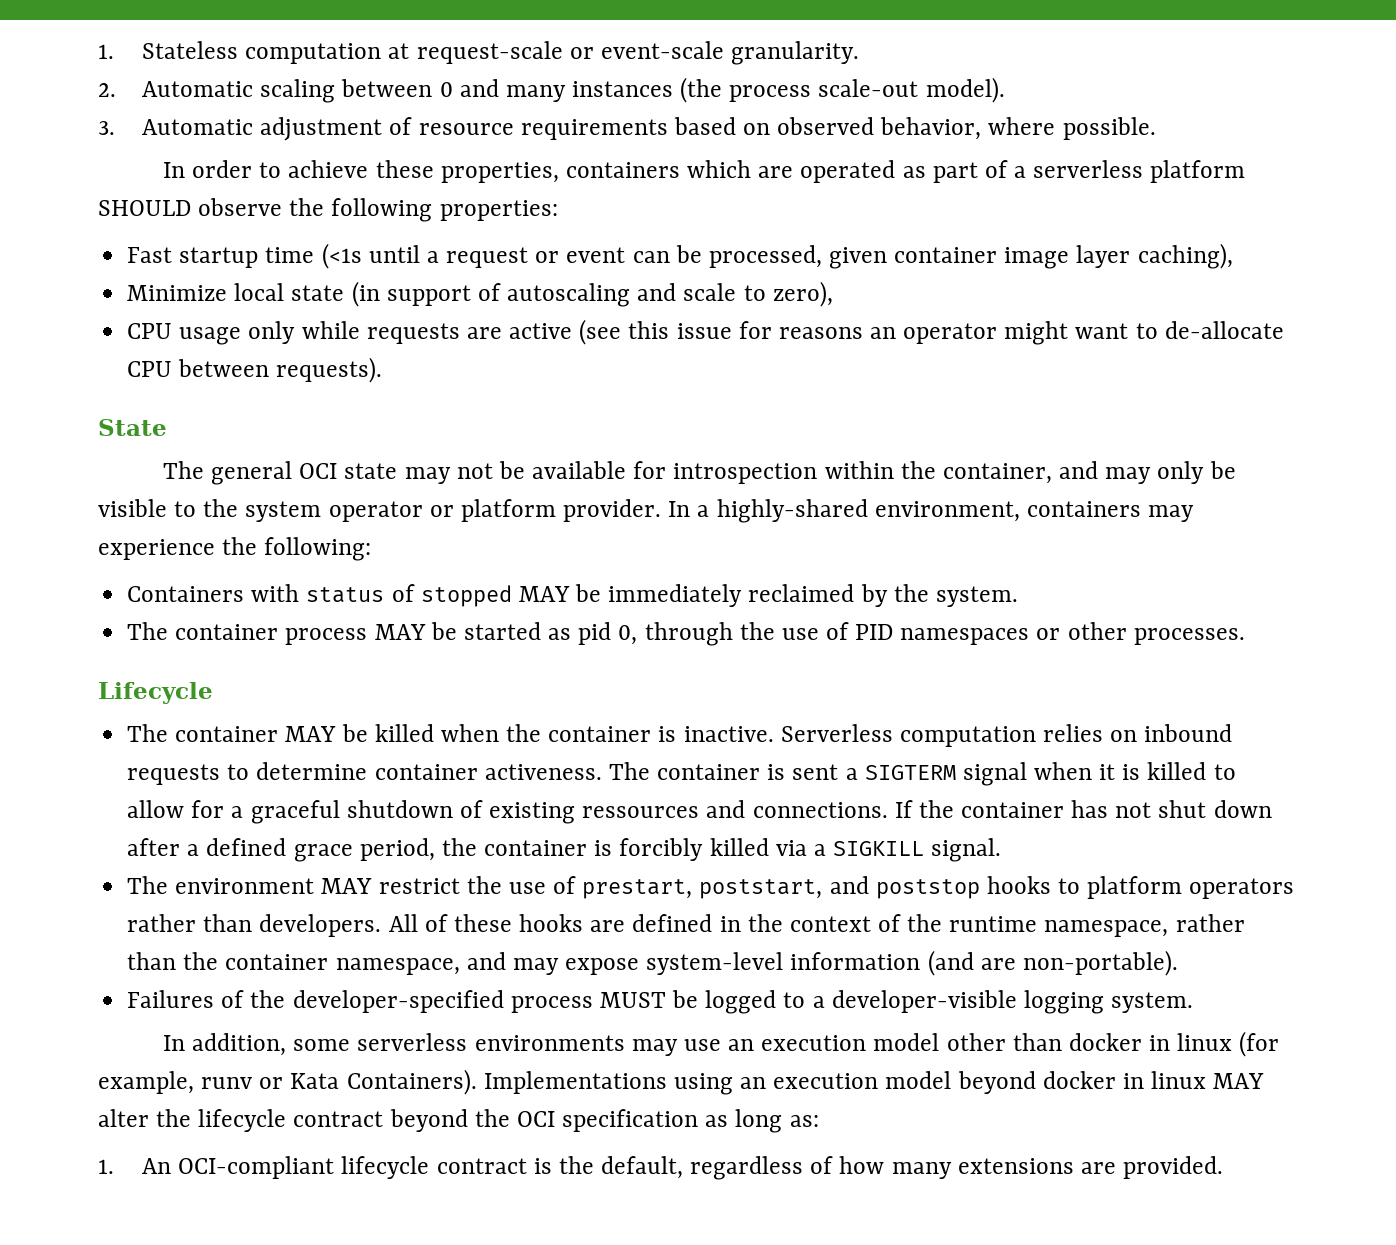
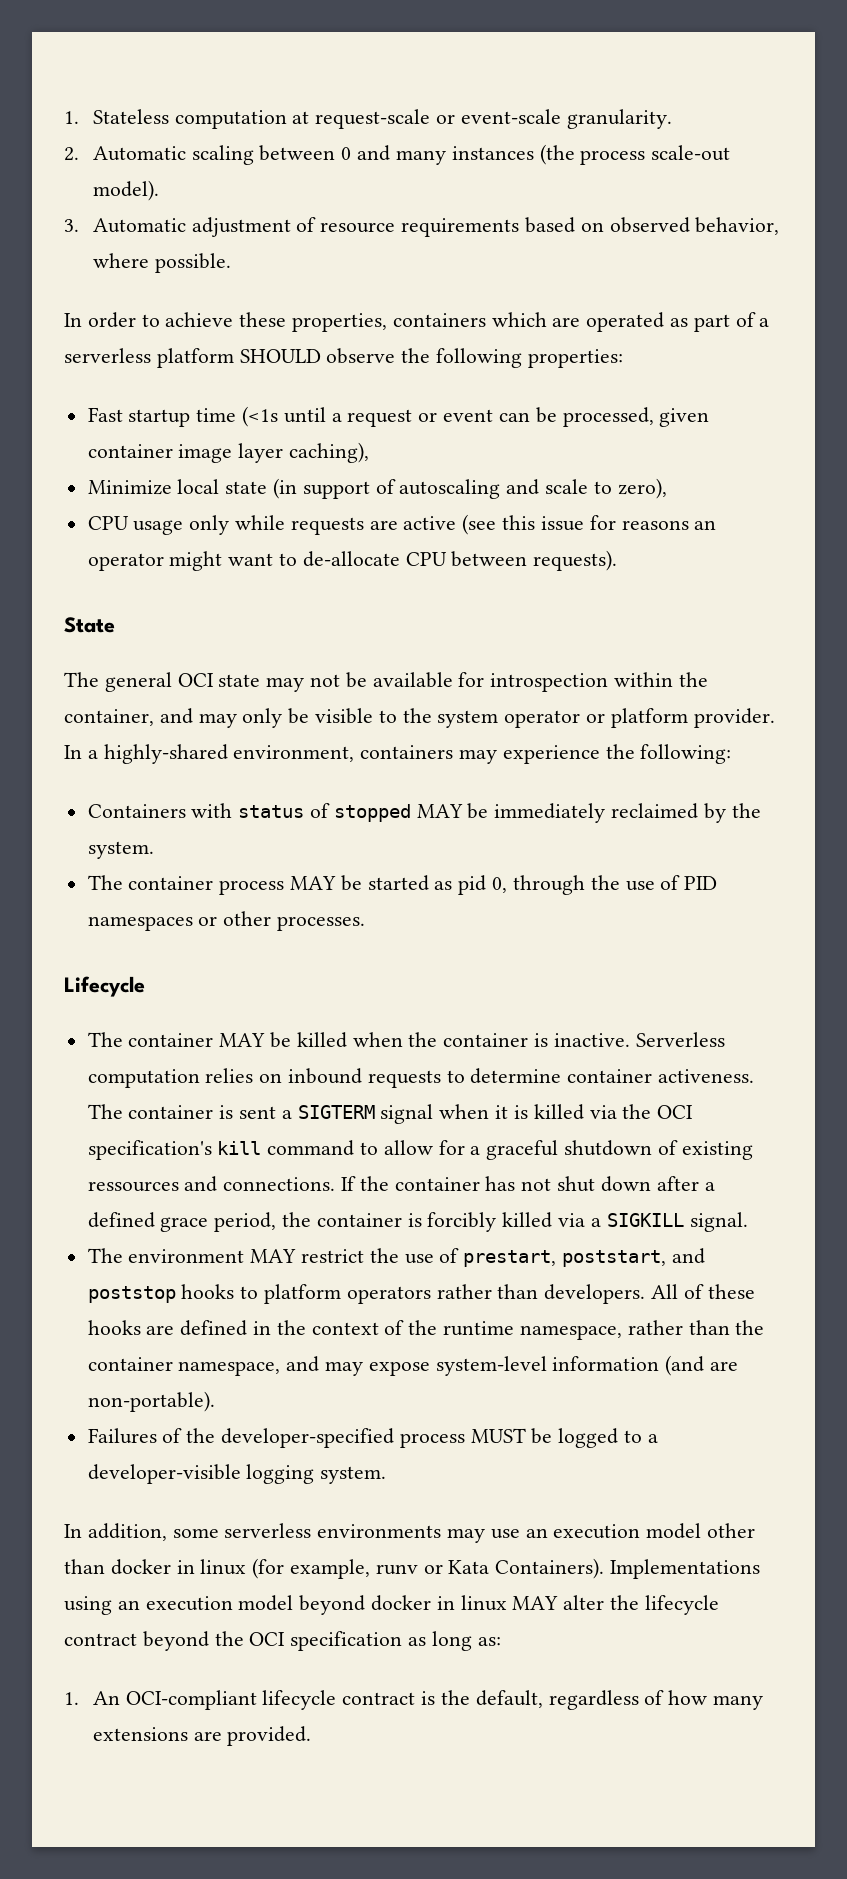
(1207, 771) none -> [589,1104,694,1119] [87,1140,355,1160] via the OCI specification's kill command

